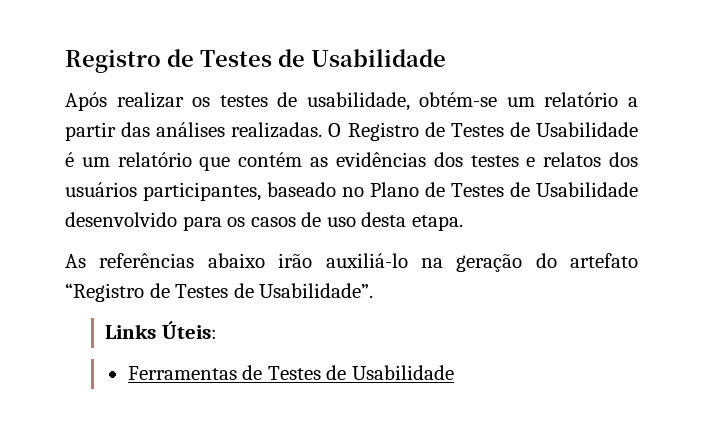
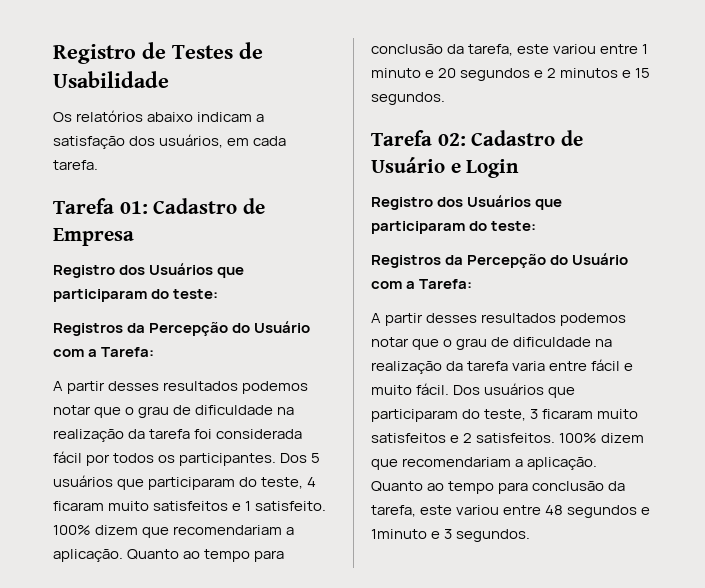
[65,92,638,111] [65,122,639,141] [65,152,639,171] [65,182,638,201] [65,212,463,231] [65,253,638,272] [65,283,374,302] [104,321,217,339] [127,365,454,380] Após realizar os testes de usabilidade, obtém-se um relatório a partir das análises realizadas. O Registro de Testes de Usabilidade é um relatório que contém as evidências dos testes e relatos dos usuários participantes, baseado no Plano de Testes de Usabilidade desenvolvido para os casos de uso desta etapa. // As referências abaixo irão auxiliá-lo na geração do artefato “Registro de Testes de Usabilidade”. // Links Úteis: // Ferramentas de Testes de Usabilidade -> [53,110,265,122] [53,134,287,149] [53,160,98,170] [53,198,265,214] [53,228,134,246] [53,263,245,278] [53,289,219,302] [53,321,311,336] [53,347,155,357] [53,381,309,394] [53,405,295,418] [53,429,303,442] [53,451,321,466] [53,475,317,490] [53,501,327,511] [53,525,295,538] [53,549,285,562] [371,44,649,56] [371,68,651,81] [371,92,445,105] [371,130,583,146] [371,157,520,178] [371,195,563,210] [371,221,537,234] [371,253,629,268] [371,279,473,289] [371,313,627,326] [371,337,613,350] [371,359,634,374] [371,383,576,398] [371,409,639,422] [371,433,645,443] [371,457,598,470] [371,481,626,494] [371,505,651,518] [371,529,531,542] Os relatórios abaixo indicam a satisfação dos usuários, em cada tarefa. // Tarefa 01: Cadastro de Empresa // Registro dos Usuários que participaram do teste: // Registros da Percepção do Usuário com a Tarefa: // A partir desses resultados podemos notar que o grau de dificuldade na realização da tarefa foi considerada fácil por todos os participantes. Dos 5 usuários que participaram do teste, 4 ficaram muito satisfeitos e 1 satisfeito. 100% dizem que recomendariam a aplicação. Quanto ao tempo para conclusão da tarefa, este variou entre 1 minuto e 20 segundos e 2 minutos e 15 segundos. // Tarefa 02: Cadastro de Usuário e Login // Registro dos Usuários que participaram do teste: // Registros da Percepção do Usuário com a Tarefa: // A partir desses resultados podemos notar que o grau de dificuldade na realização da tarefa varia entre fácil e muito fácil. Dos usuários que participaram do teste, 3 ficaram muito satisfeitos e 2 satisfeitos. 100% dizem que recomendariam a aplicação. Quanto ao tempo para conclusão da tarefa, este variou entre 48 segundos e 1minuto e 3 segundos.

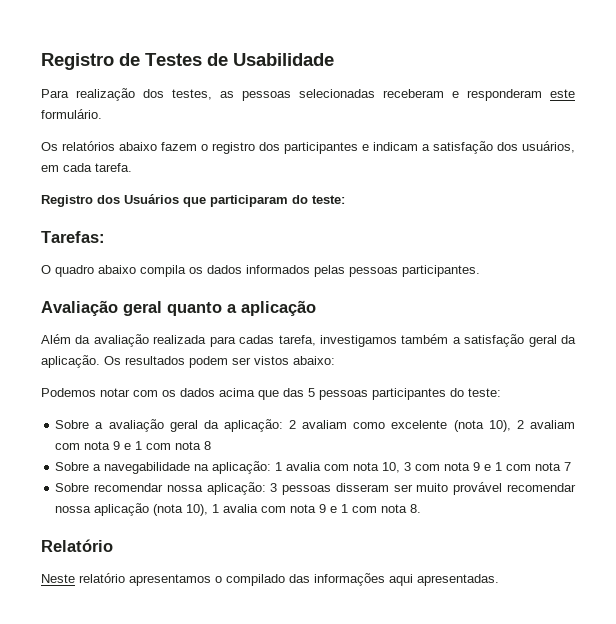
[53,110,194,122] Os relatórios abaixo -> [41,88,575,101] [41,109,102,119] [41,141,369,154] Para realização dos testes, as pessoas selecionadas receberam e responderam este formulário. // Os relatórios abaixo fazem o registro dos participantes e
[53,198,265,214] [53,228,134,246] [53,263,245,278] [53,289,219,302] [53,321,311,336] [53,347,155,357] [53,381,309,394] [53,405,295,418] [53,429,303,442] [53,451,321,466] [53,475,317,490] [53,501,327,511] [53,525,295,538] [53,549,285,562] [371,44,649,56] [371,68,651,81] [371,92,445,105] [371,130,583,146] [371,157,520,178] [371,195,563,210] [371,221,537,234] [371,253,629,268] [371,279,473,289] [371,313,627,326] [371,337,613,350] [371,359,634,374] [371,383,576,398] [371,409,639,422] [371,433,645,443] [371,457,598,470] [371,481,626,494] [371,505,651,518] [371,529,531,542] // Tarefa 01: Cadastro de Empresa // Registro dos Usuários que participaram do teste: // Registros da Percepção do Usuário com a Tarefa: // A partir desses resultados podemos notar que o grau de dificuldade na realização da tarefa foi considerada fácil por todos os participantes. Dos 5 usuários que participaram do teste, 4 ficaram muito satisfeitos e 1 satisfeito. 100% dizem que recomendariam a aplicação. Quanto ao tempo para conclusão da tarefa, este variou entre 1 minuto e 20 segundos e 2 minutos e 15 segundos. // Tarefa 02: Cadastro de Usuário e Login // Registro dos Usuários que participaram do teste: // Registros da Percepção do Usuário com a Tarefa: // A partir desses resultados podemos notar que o grau de dificuldade na realização da tarefa varia entre fácil e muito fácil. Dos usuários que participaram do teste, 3 ficaram muito satisfeitos e 2 satisfeitos. 100% dizem que recomendariam a aplicação. Quanto ao tempo para conclusão da tarefa, este variou entre 48 segundos e 1minuto e 3 segundos. -> [41,194,345,207] [41,231,105,243] [41,265,480,277] [41,300,316,316] [41,334,577,347] [41,355,335,368] [41,388,501,400] [55,419,576,432] [55,441,212,450] [55,461,572,474] [55,482,576,495] [55,503,422,516] [41,539,113,552] [41,573,499,586] // Registro dos Usuários que participaram do teste: // Tarefas: // O quadro abaixo compila os dados informados pelas pessoas participantes. // Avaliação geral quanto a aplicação // Além da avaliação realizada para cadas tarefa, investigamos também a satisfação geral da aplicação. Os resultados podem ser vistos abaixo: // Podemos notar com os dados acima que das 5 pessoas participantes do teste: // Sobre a avaliação geral da aplicação: 2 avaliam como excelente (nota 10), 2 avaliam com nota 9 e 1 com nota 8 // Sobre a navegabilidade na aplicação: 1 avalia com nota 10, 3 com nota 9 e 1 com nota 7 // Sobre recomendar nossa aplicação: 3 pessoas disseram ser muito provável recomendar nossa aplicação (nota 10), 1 avalia com nota 9 e 1 com nota 8. // Relatório // Neste relatório apresentamos o compilado das informações aqui apresentadas.

